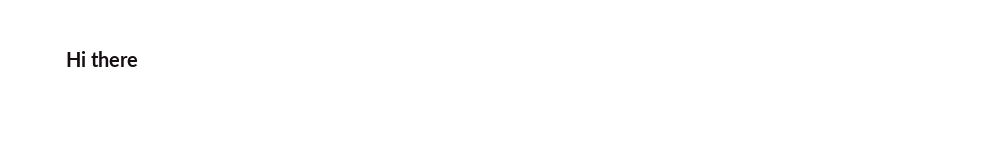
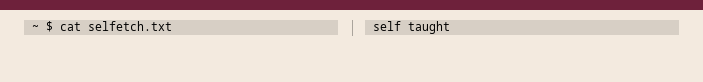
[66,51,139,67] Hi there -> [31,21,172,32] [372,21,450,34] ~ $ cat selfetch.txt // self taught

